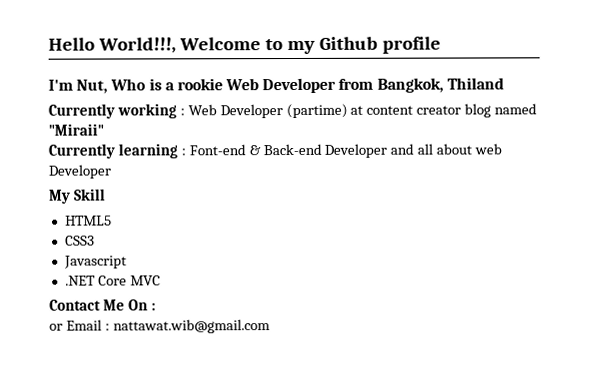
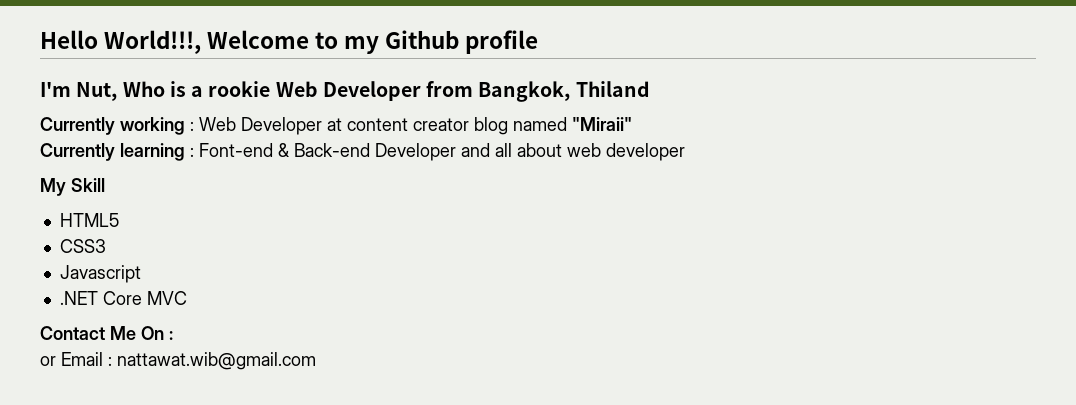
[285,103,348,119] (partime) -> (322, 126) none
[48,164,111,179] Developer -> [606,143,685,161] developer

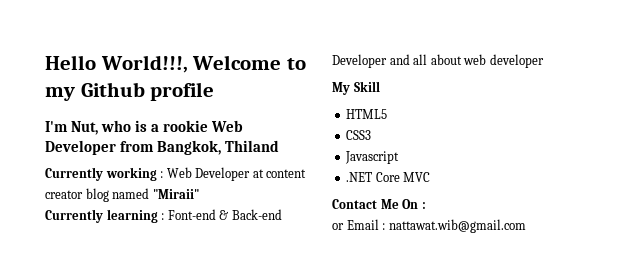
[122,81,165,97] Who -> [101,120,132,132] who

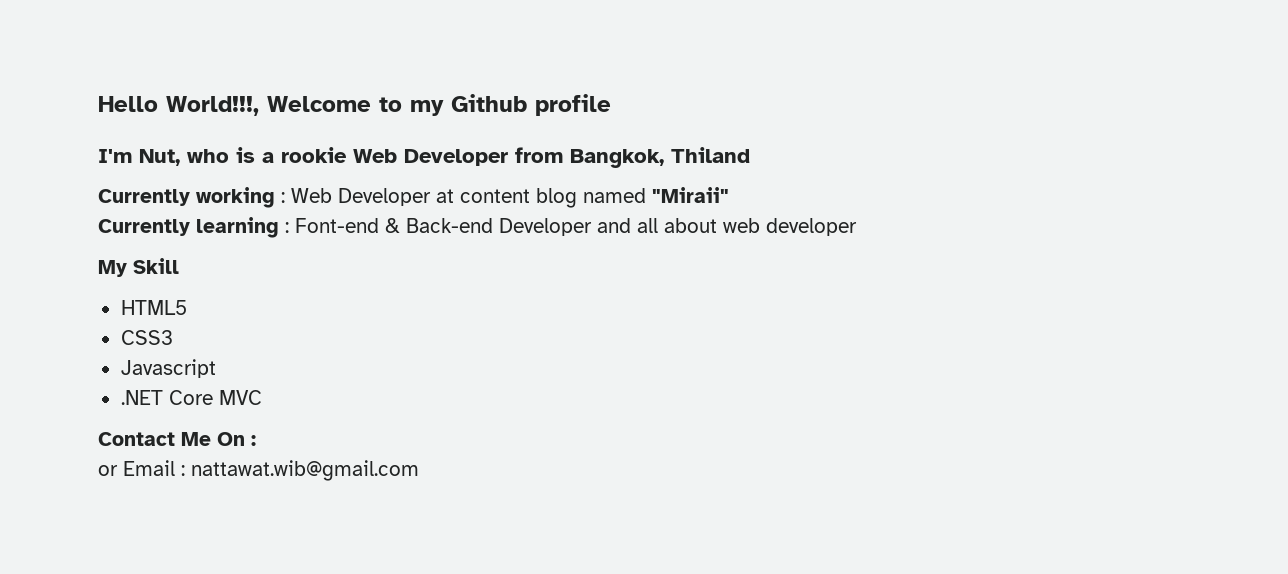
[45,190,83,199] creator -> (530, 196) none

